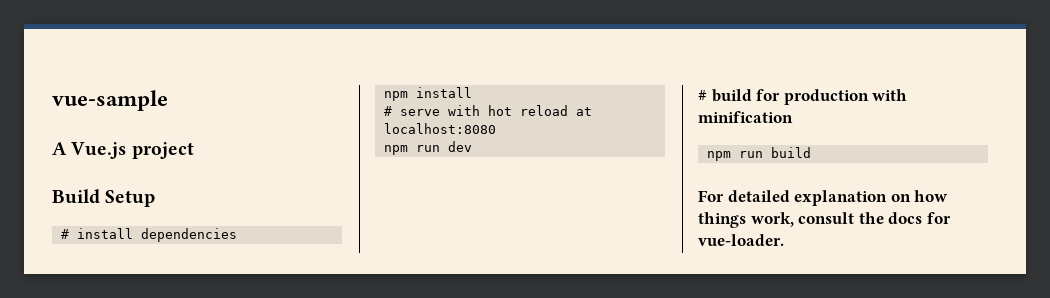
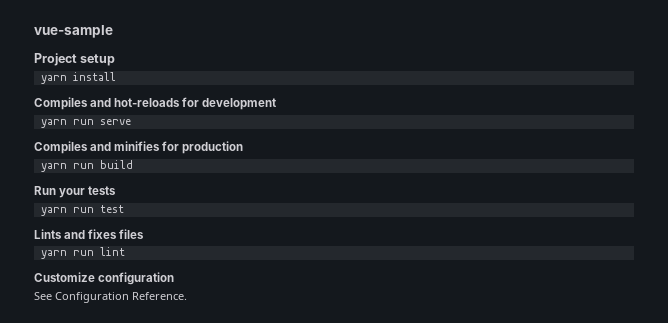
[52,142,194,159] [52,189,156,207] [60,228,237,242] [383,87,472,101] [383,105,592,116] [383,123,496,134] [383,141,472,155] [698,89,752,102] A Vue.js project // Build Setup // # install dependencies // npm install // # serve with hot reload at localhost:8080 // npm run dev // # build -> [34,53,116,66] [40,72,116,84] [34,97,277,110] [40,119,131,128] [34,141,161,154] Project setup // yarn install // Compiles and hot-reloads for development // yarn run serve // Compiles and minifies
[872,89,908,101] [698,111,793,123] [706,151,731,161] with minification // npm -> [40,163,67,172] // yarn
[698,190,949,206] [698,212,951,228] [698,234,784,246] For detailed explanation on how things work, consult the docs for vue-loader. -> [34,186,117,198] [40,205,124,216] [34,229,145,239] [40,247,125,259] [34,272,175,285] [34,292,187,303] Run your tests // yarn run test // Lints and fixes files // yarn run lint // Customize configuration // See Configuration Reference.

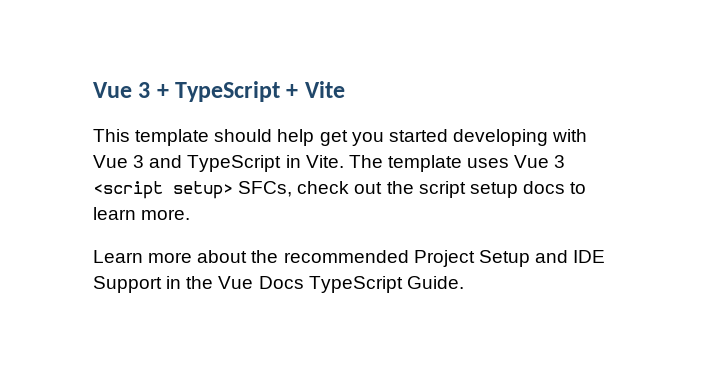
[34,25,113,38] [34,53,116,66] [40,72,116,84] [34,97,277,110] [40,119,131,128] [34,141,244,154] [40,160,133,172] [34,186,117,198] [40,205,124,216] [34,229,145,239] [40,247,125,259] [34,272,175,285] [34,292,187,303] vue-sample // Project setup // yarn install // Compiles and hot-reloads for development // yarn run serve // Compiles and minifies for production // yarn run build // Run your tests // yarn run test // Lints and fixes files // yarn run lint // Customize configuration // See Configuration Reference. -> [93,81,345,102] [93,129,588,146] [93,155,566,172] [93,181,587,199] [93,207,191,220] [93,250,606,267] [93,276,464,293] Vue 3 + TypeScript + Vite // This template should help get you started developing with Vue 3 and TypeScript in Vite. The template uses Vue 3 <script setup> SFCs, check out the script setup docs to learn more. // Learn more about the recommended Project Setup and IDE Support in the Vue Docs TypeScript Guide.

